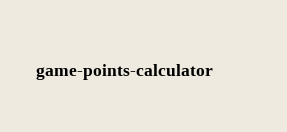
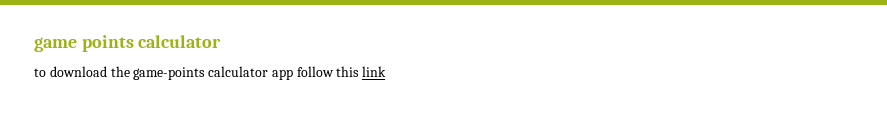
[36,64,213,80] game-points-calculator -> [34,35,222,52] [34,66,387,80] game points calculator // to download the game-points calculator app follow this link

